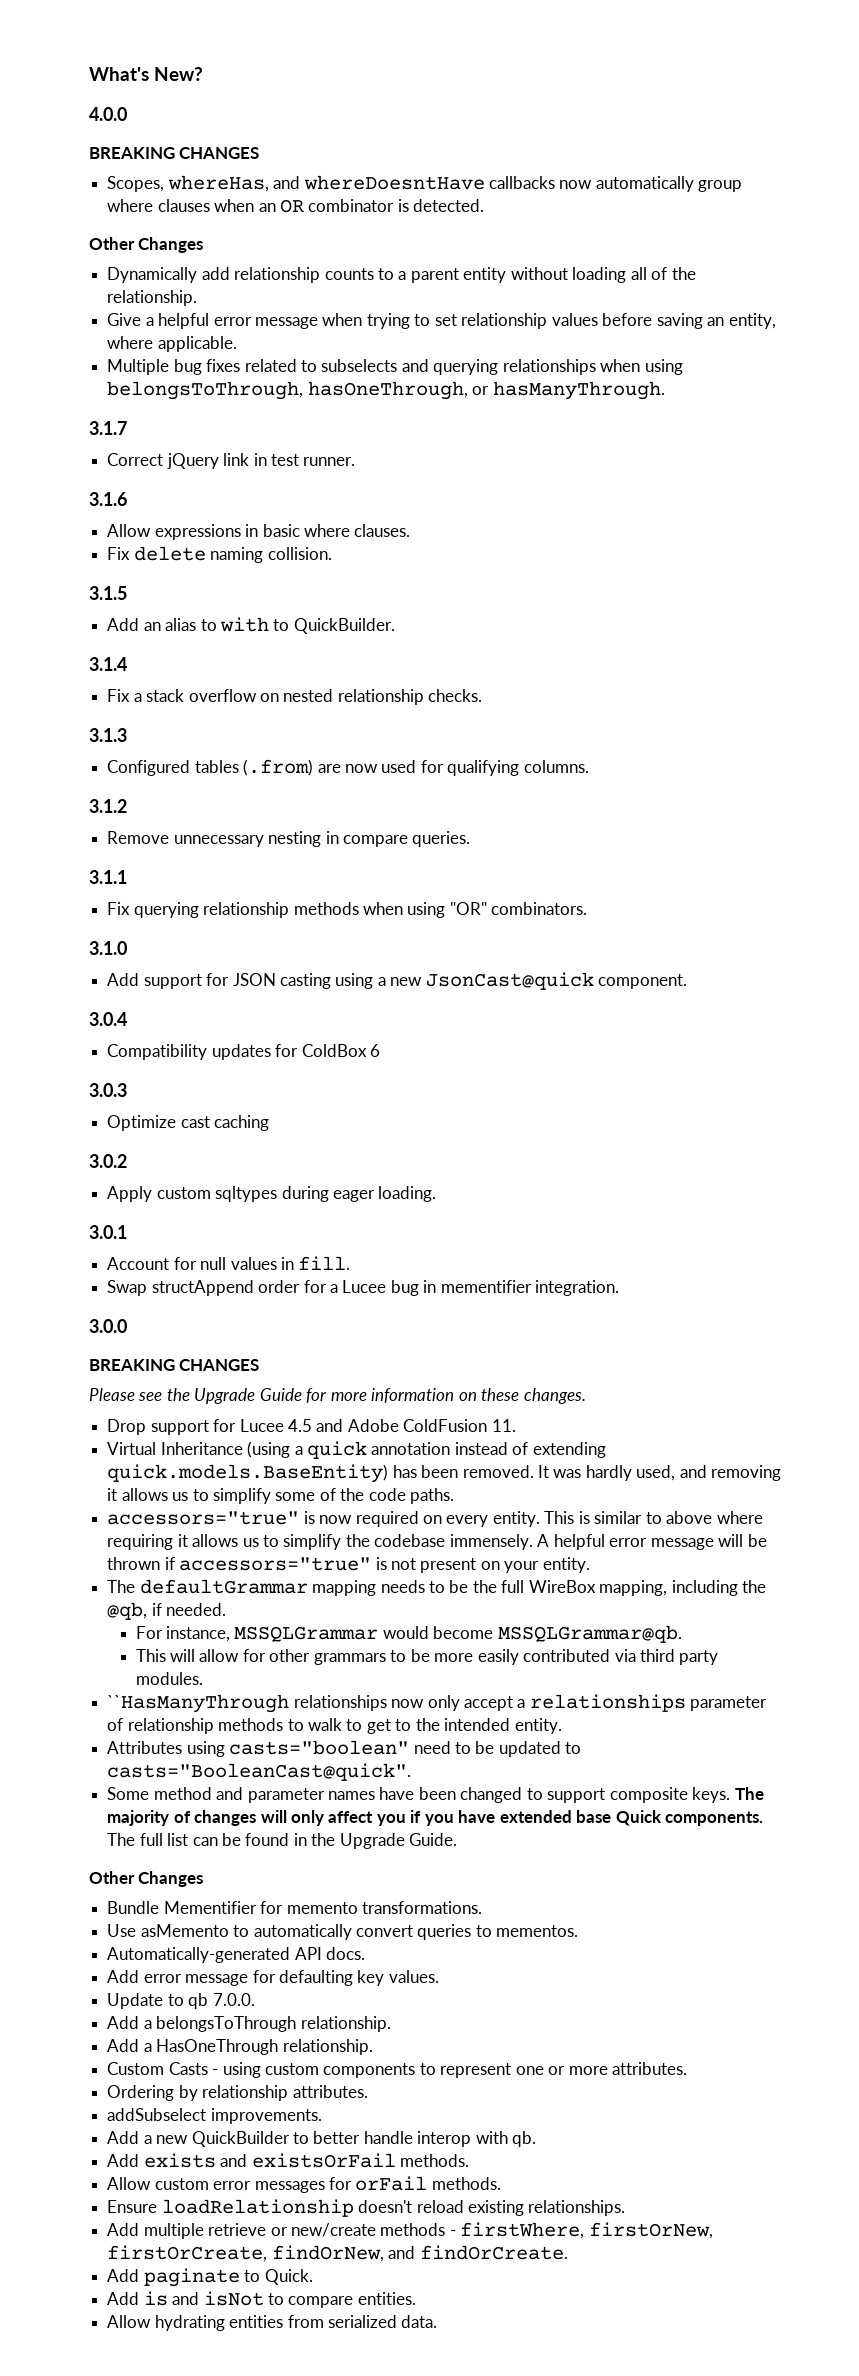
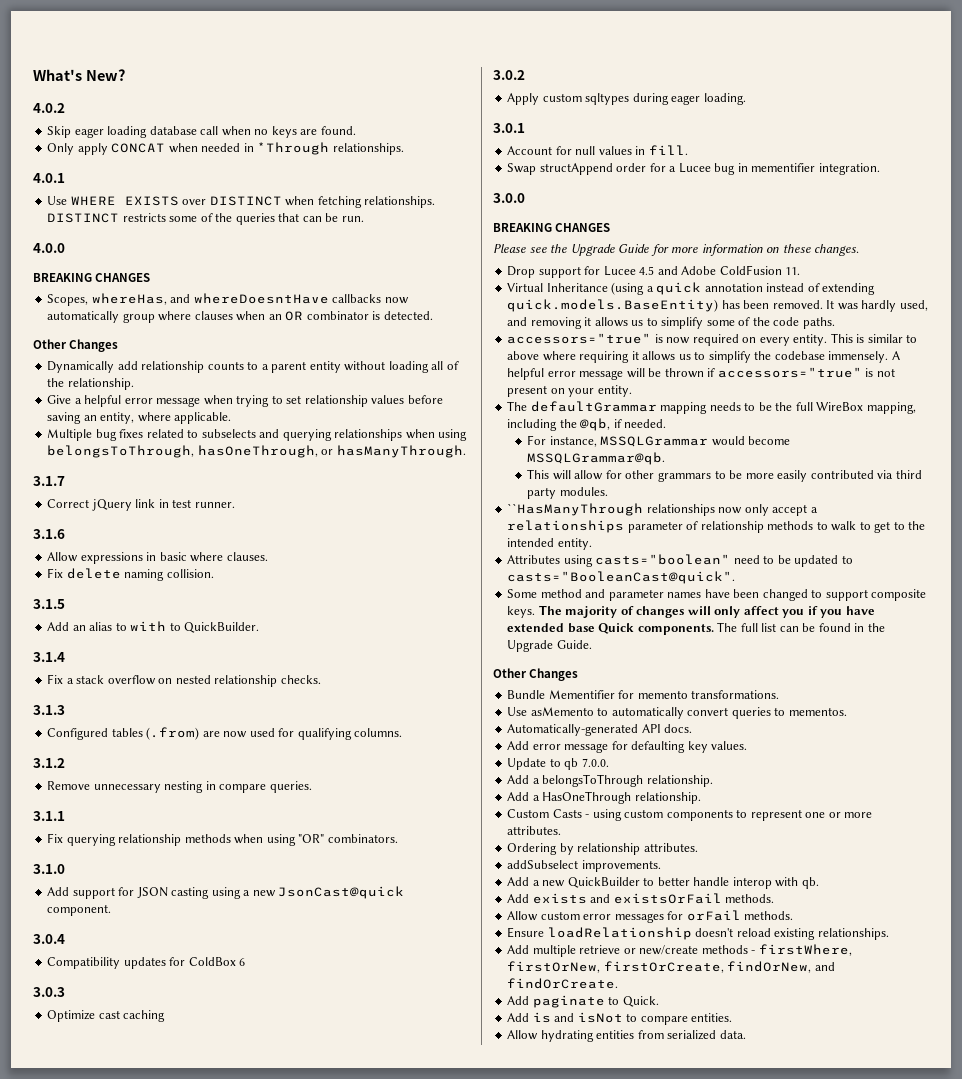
(204, 74) none -> [33,103,65,113] [47,126,356,138] [47,142,404,155] [33,173,65,183] [47,196,436,208] [47,213,364,225] // 4.0.2 // Skip eager loading database call when no keys are found. // Only apply CONCAT when needed in *Through relationships. // 4.0.1 // Use WHERE EXISTS over DISTINCT when fetching relationships. DISTINCT restricts some of the queries that can be run.

